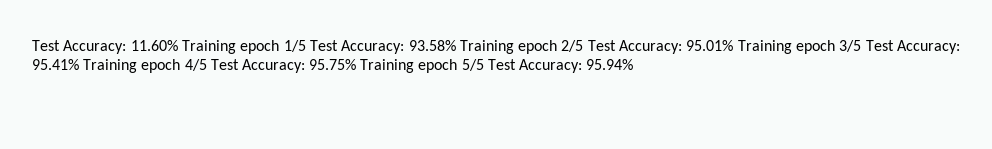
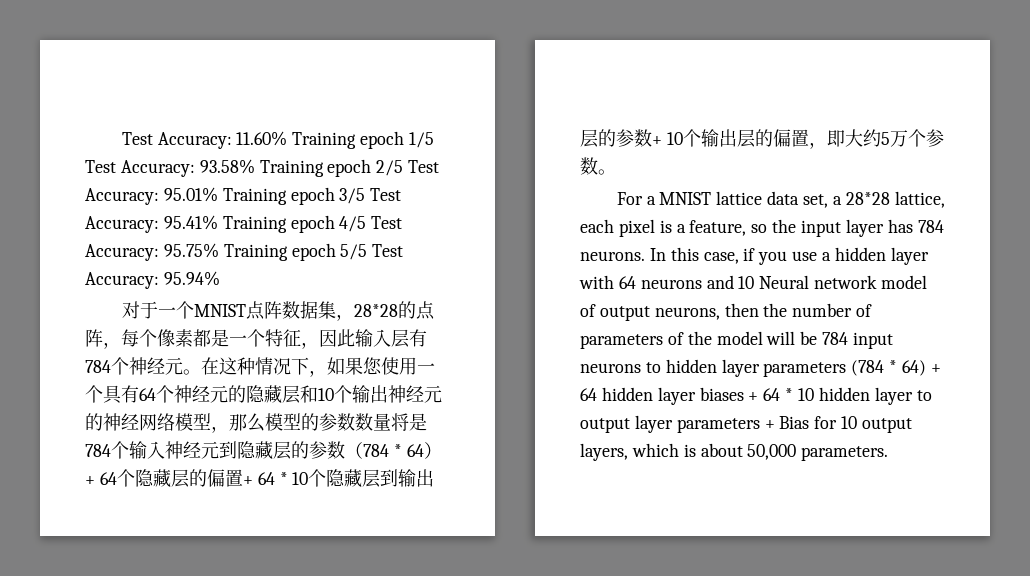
(634, 64) none -> [121,301,435,321] [85,329,427,349] [85,357,435,377] [85,385,442,404] [85,413,427,433] [85,441,442,460] [85,469,435,488] [580,129,944,149] [580,157,616,175] [616,191,945,208] [580,219,944,237] [580,247,929,265] [579,275,928,289] [580,303,873,321] [580,331,894,349] [580,359,941,377] [580,387,932,405] [580,415,913,433] [580,443,889,461] // 对于一个MNIST点阵数据集，28*28的点阵，每个像素都是一个特征，因此输入层有784个神经元。在这种情况下，如果您使用一个具有64个神经元的隐藏层和10个输出神经元的神经网络模型，那么模型的参数数量将是784个输入神经元到隐藏层的参数（784 * 64）+ 64个隐藏层的偏置+ 64 * 10个隐藏层到输出层的参数+ 10个输出层的偏置，即大约5万个参数。 // For a MNIST lattice data set, a 28*28 lattice, each pixel is a feature, so the input layer has 784 neurons. In this case, if you use a hidden layer with 64 neurons and 10 Neural network model of output neurons, then the number of parameters of the model will be 784 input neurons to hidden layer parameters (784 * 64) + 64 hidden layer biases + 64 * 10 hidden layer to output layer parameters + Bias for 10 output layers, which is about 50,000 parameters.

